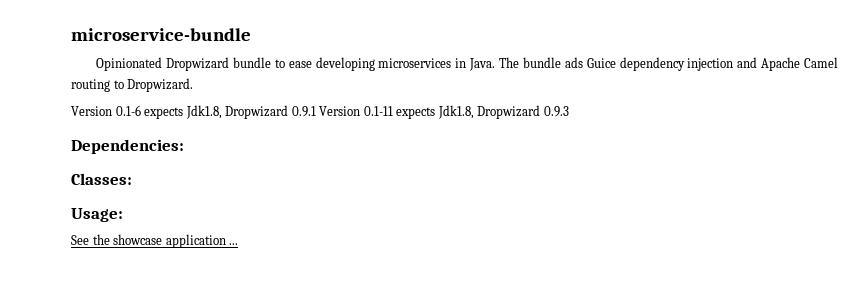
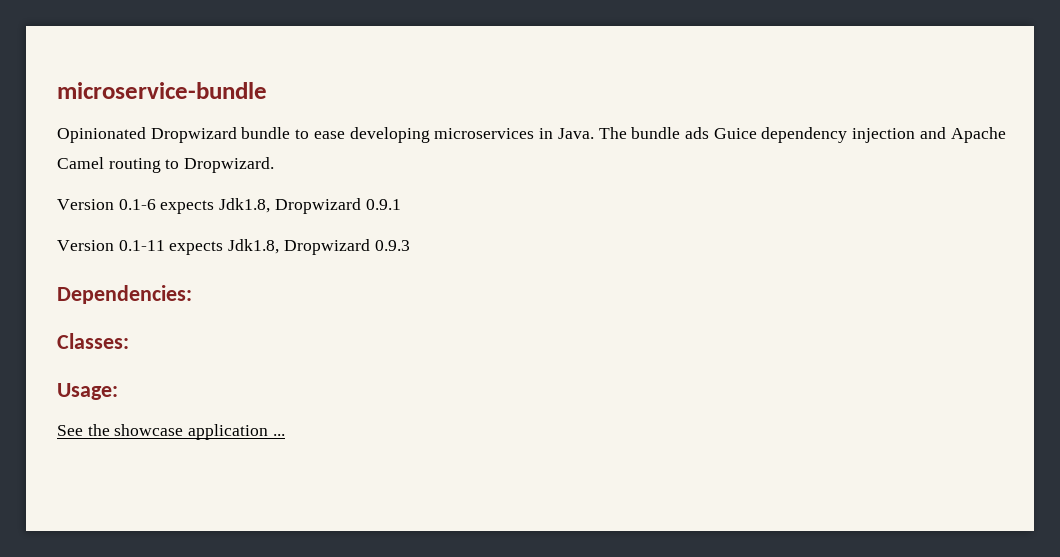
(316, 111) none -> (401, 204) //

